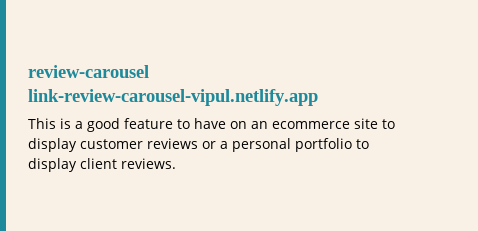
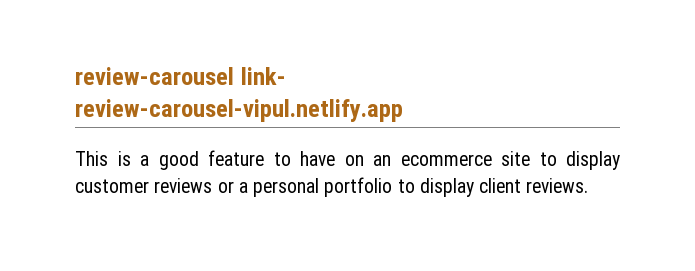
[28,89,318,106] link-review-carousel-vipul.netlify.app -> [240,67,286,85] [75,99,403,122] link- review-carousel-vipul.netlify.app

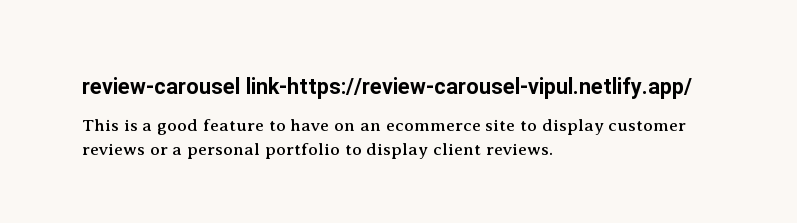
[240,67,286,85] [75,99,403,122] link- review-carousel-vipul.netlify.app -> [245,77,692,99] link-https://review-carousel-vipul.netlify.app/

